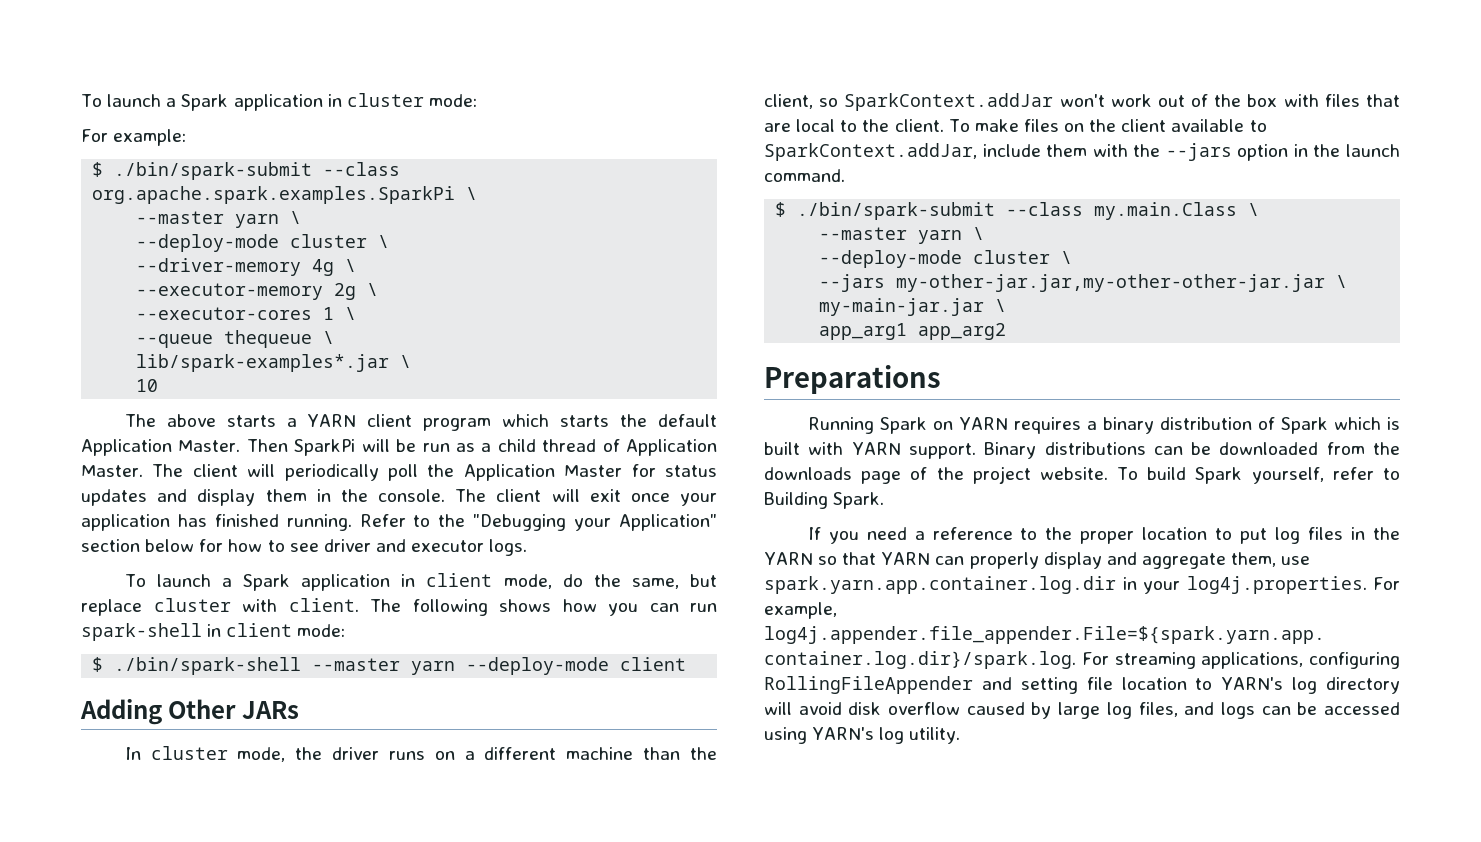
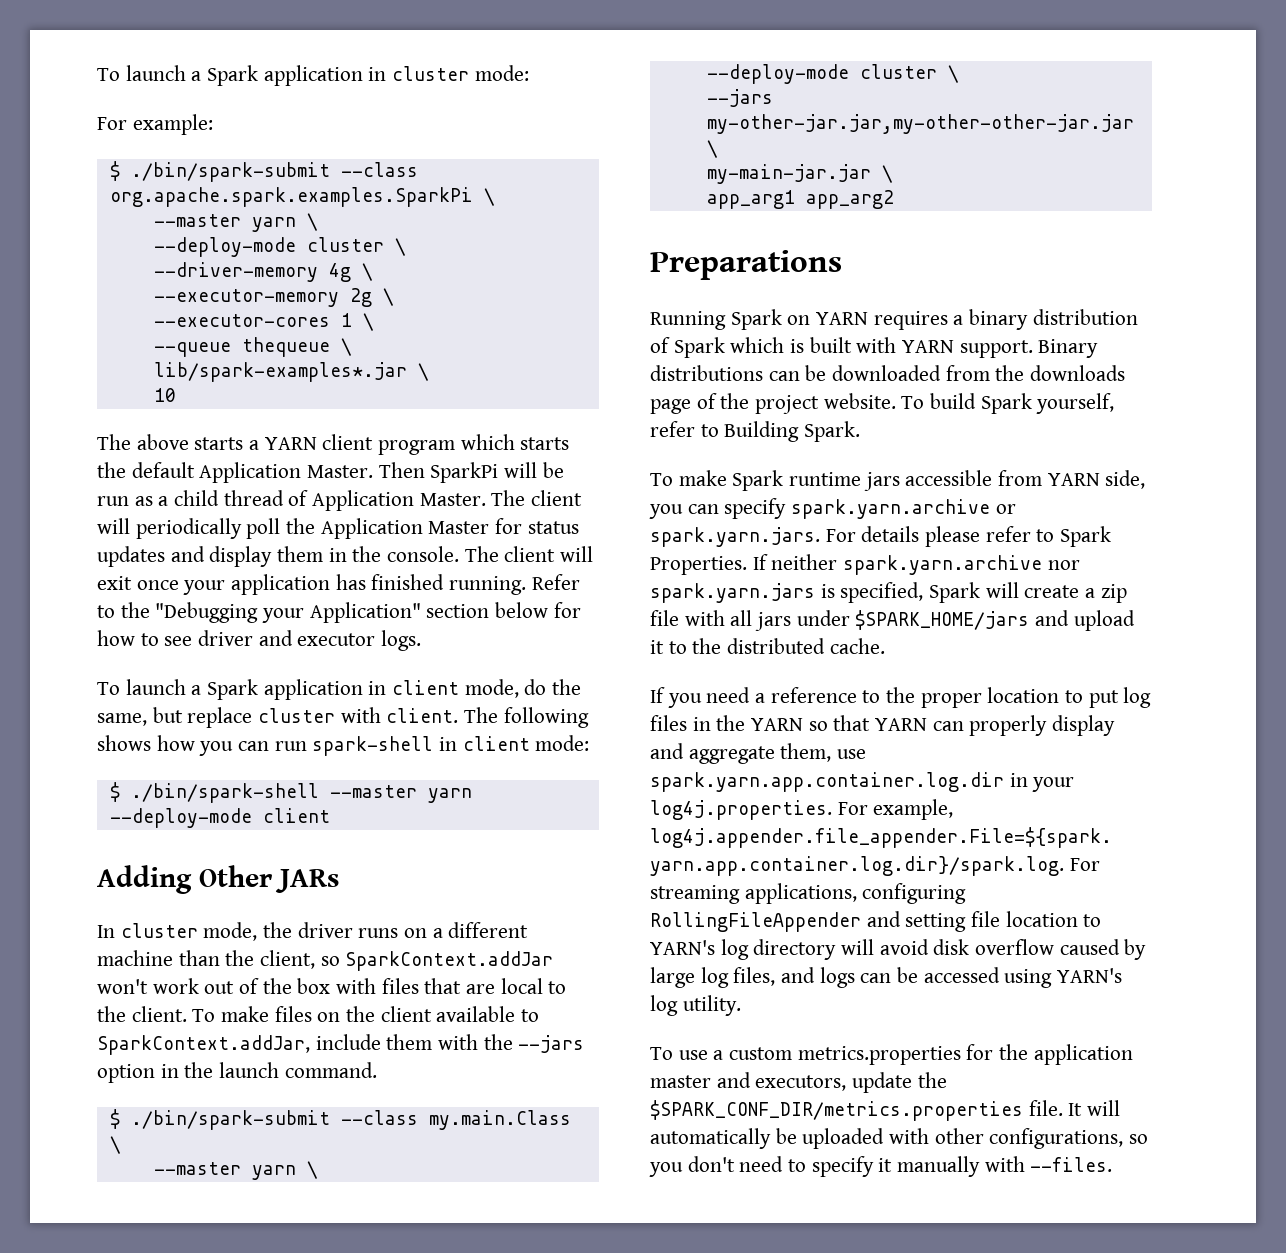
(885, 500) none -> [650,470,1146,491] [649,498,1016,519] [650,526,1112,547] [650,554,1080,575] [650,582,1127,603] [650,610,1135,631] [650,638,885,654] // To make Spark runtime jars accessible from YARN side, you can specify spark.yarn.archive or spark.yarn.jars. For details please refer to Spark Properties. If neither spark.yarn.archive nor spark.yarn.jars is specified, Spark will create a zip file with all jars under $SPARK_HOME/jars and upload it to the distributed cache.
(961, 735) none -> [650,1044,1133,1065] [650,1072,947,1093] [650,1100,1121,1121] [650,1128,1149,1149] [649,1156,1113,1177] // To use a custom metrics.properties for the application master and executors, update the $SPARK_CONF_DIR/metrics.properties file. It will automatically be uploaded with other configurations, so you don't need to specify it manually with --files.

